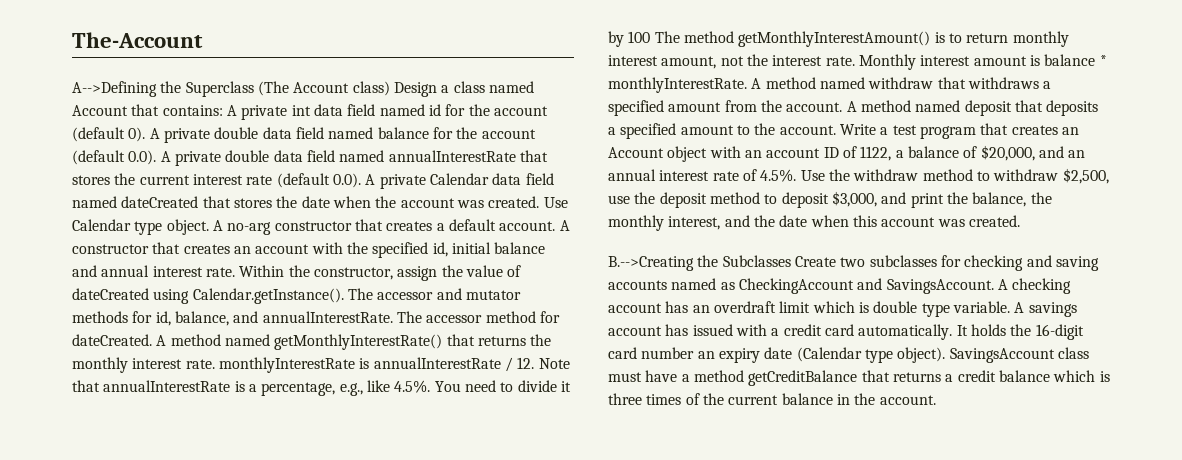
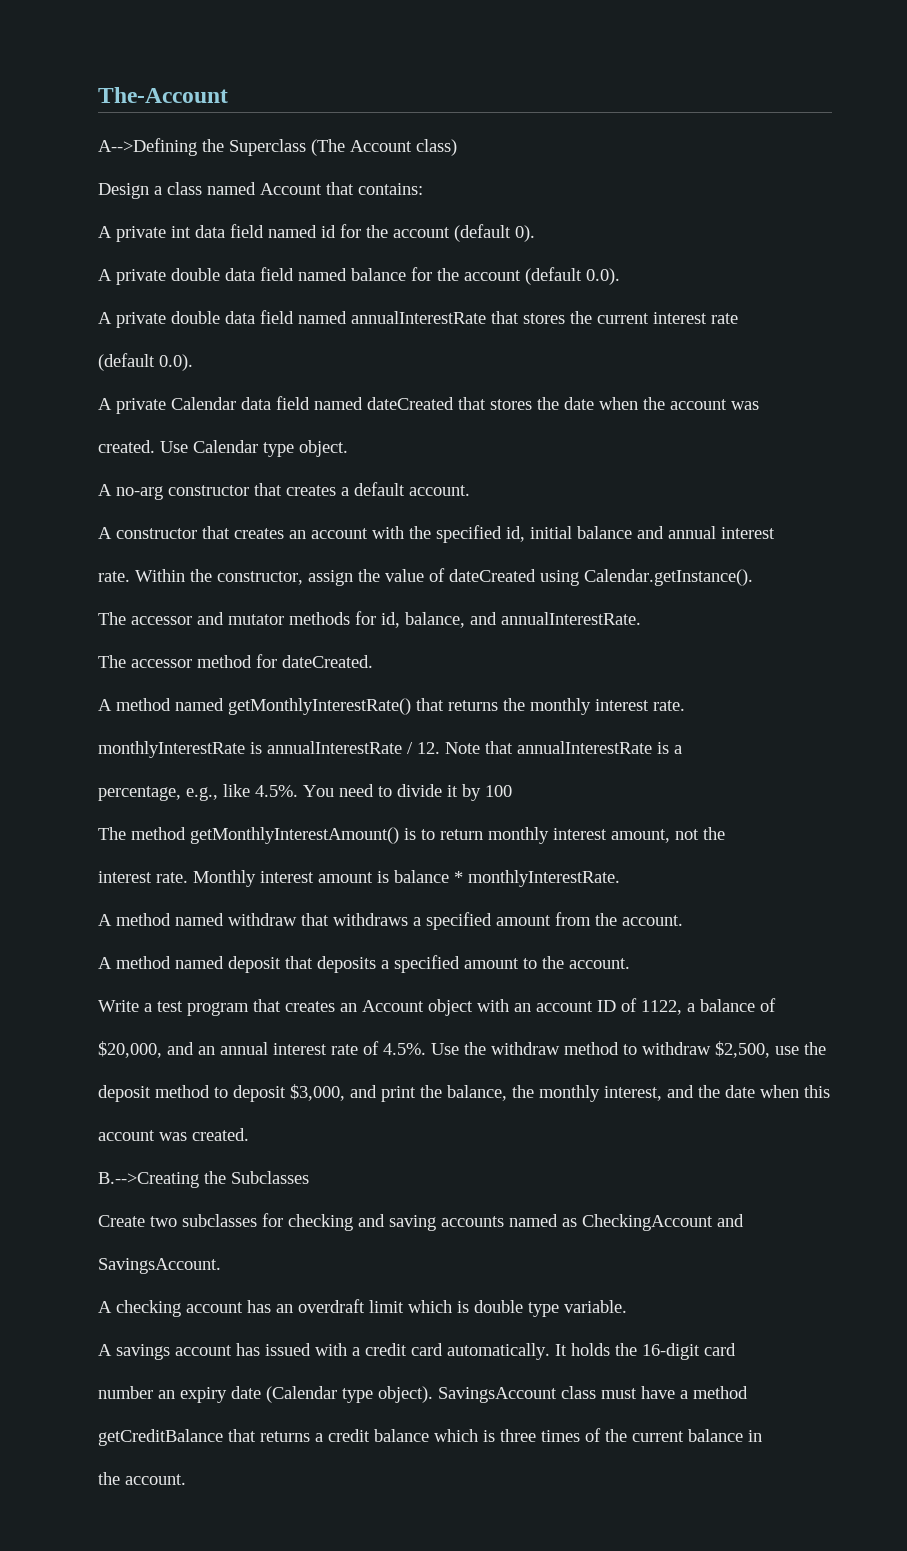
(390, 88) none -> (457, 147) //
(223, 110) none -> (423, 189) //
(146, 134) none -> (535, 233) //
(157, 157) none -> (620, 276) //
[276,173,361,188] (default 0.0). -> [98,353,193,371] // (default 0.0). //
(484, 204) none -> (759, 405) //
(209, 227) none -> (348, 448) //
(556, 226) none -> (470, 490) //
(203, 271) none -> (775, 533) //
(344, 296) none -> (753, 577) //
(393, 317) none -> (641, 618) //
(152, 340) none -> (373, 661) //
(215, 364) none -> (685, 705) //
(257, 388) none -> (682, 749) //
(651, 37) none -> (512, 791) //
(768, 60) none -> (725, 833) //
(747, 85) none -> (620, 878) //
(843, 107) none -> (683, 920) //
(836, 130) none -> (630, 963) //
(978, 152) none -> (776, 1005) //
(656, 198) none -> (826, 1048) //
(877, 221) none -> (830, 1091) //
(791, 261) none -> (309, 1177) //
(883, 284) none -> (744, 1220) //
(994, 286) none -> (221, 1266) //
(1010, 307) none -> (627, 1306) //
(637, 353) none -> (736, 1349) //
(744, 376) none -> (748, 1392) //
(850, 399) none -> (762, 1436) //

